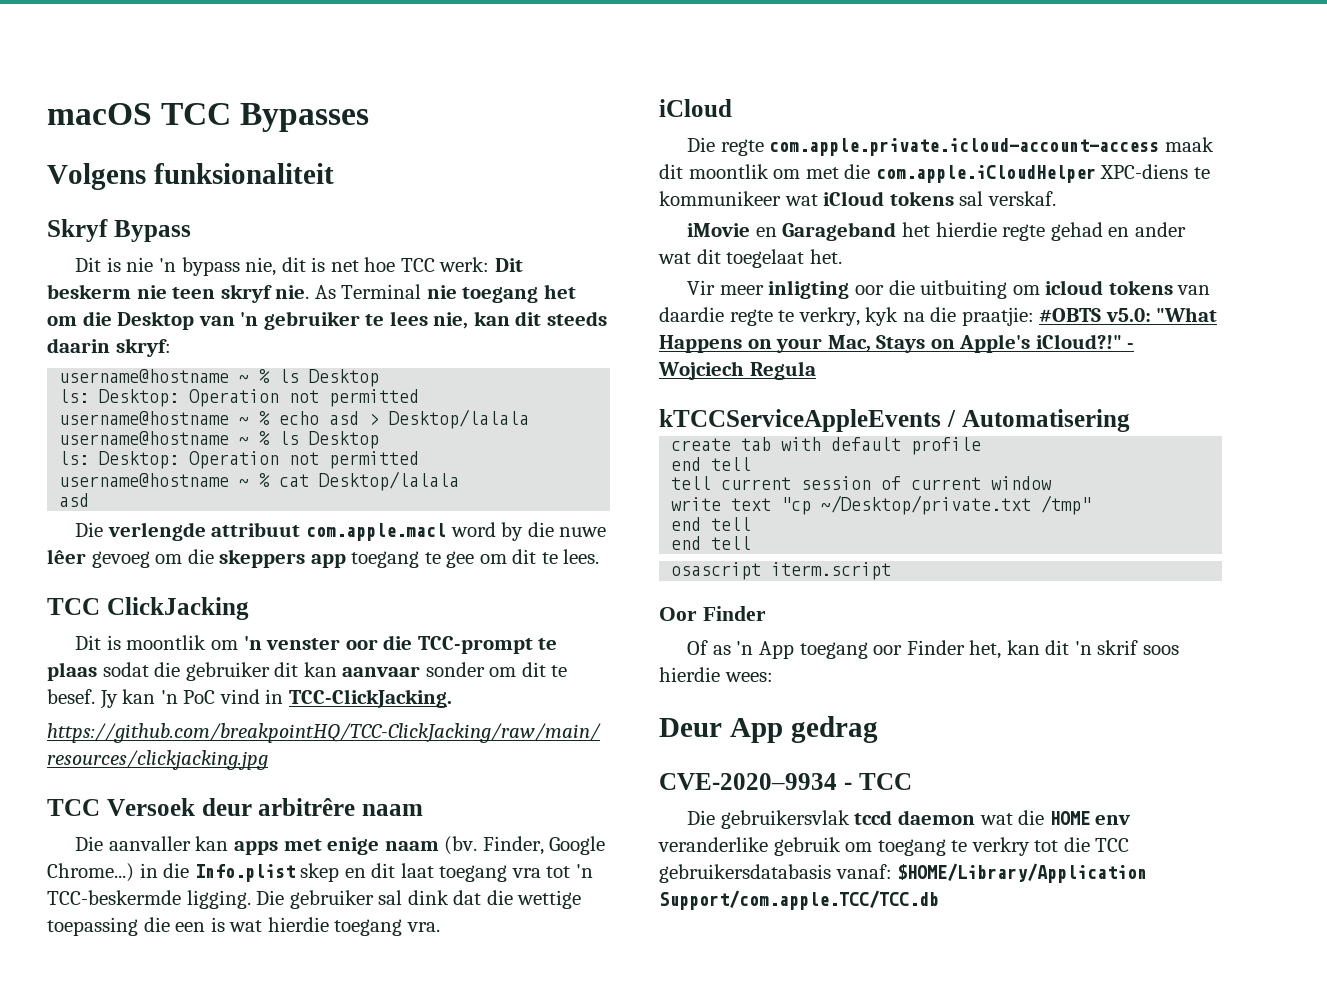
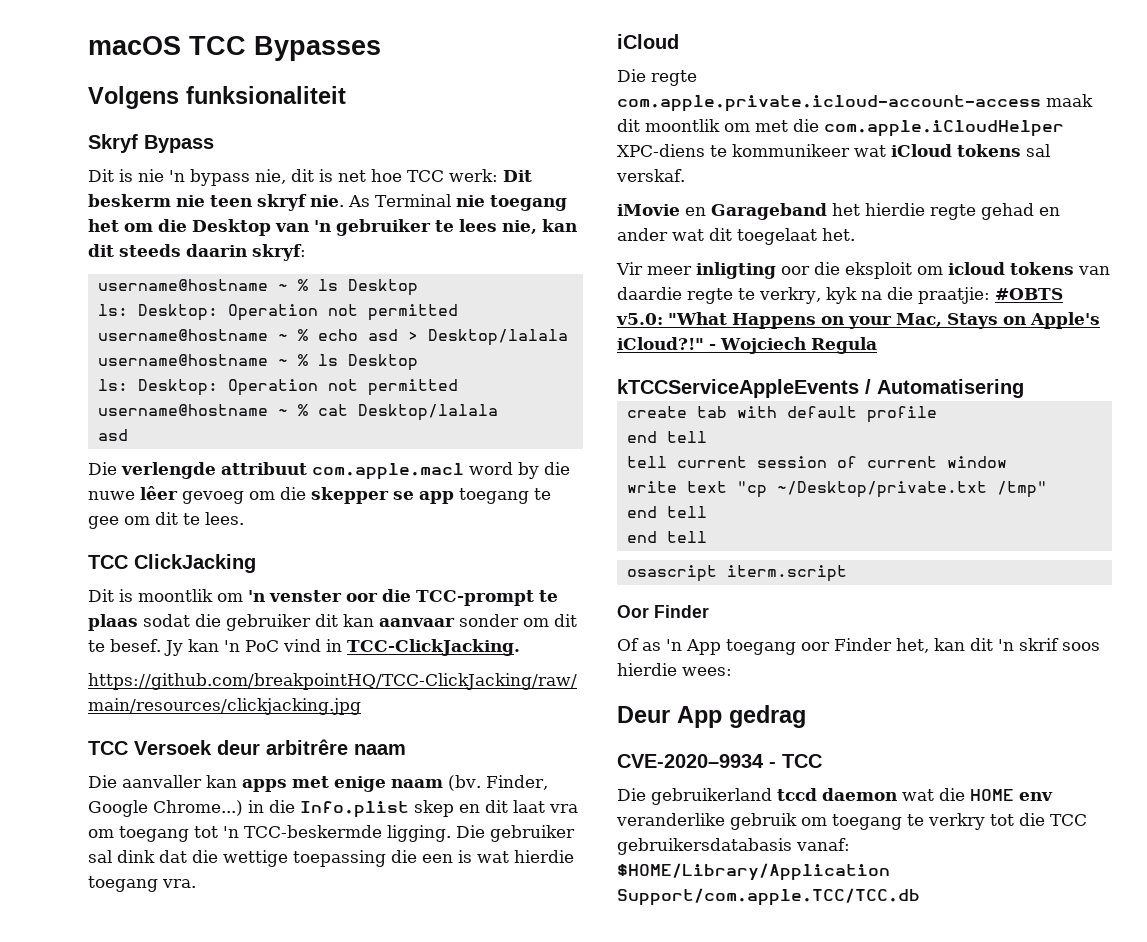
[219,549,306,568] skeppers -> [311,487,414,504] skepper se
[439,865,541,882] toegang vra -> [549,804,578,813] [88,826,189,842] vra om toegang
[920,280,1008,299] uitbuiting -> [845,262,912,279] eksploit
[720,810,850,829] gebruikersvlak -> [651,788,772,805] gebruikerland

